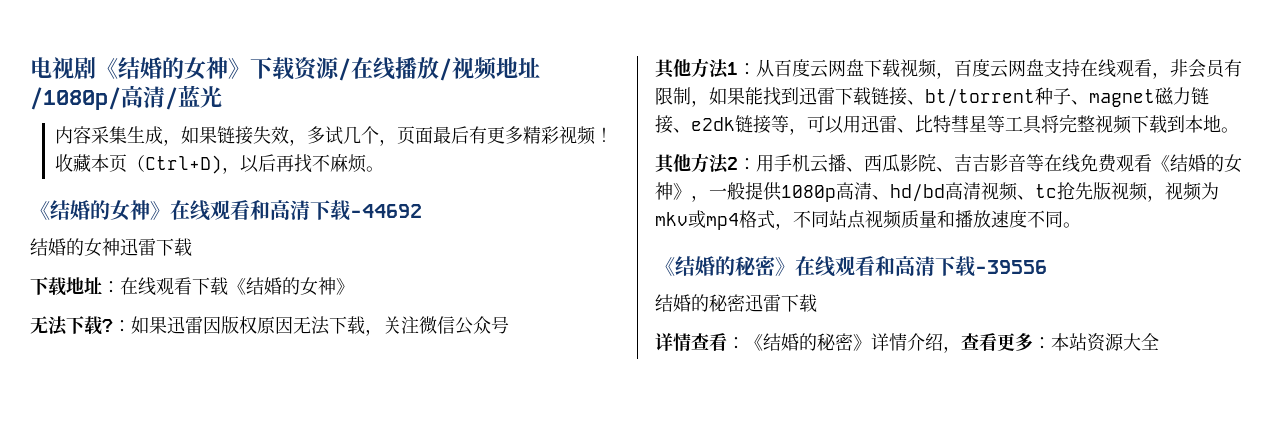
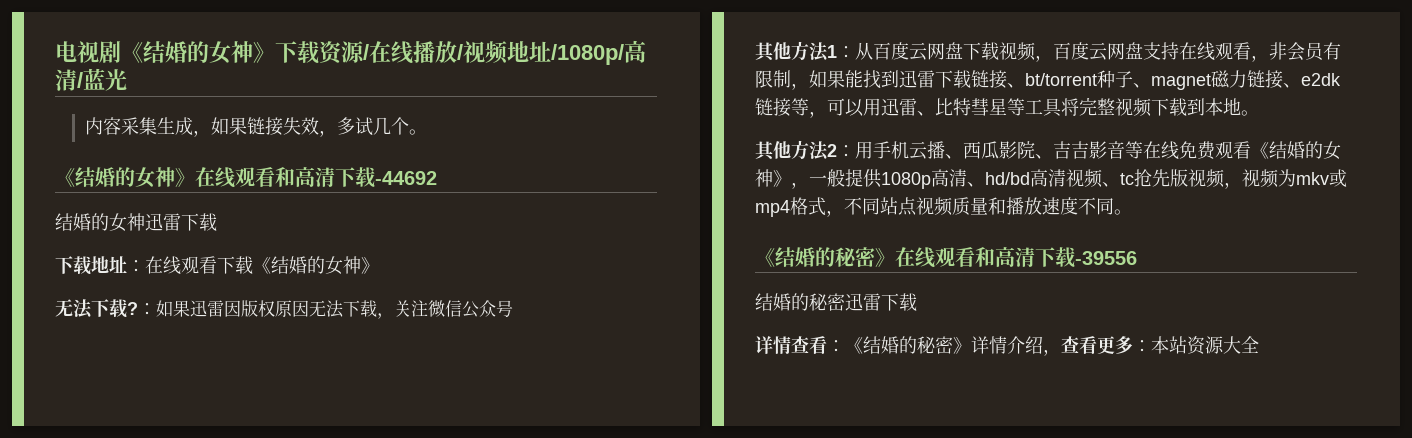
[378,126,613,146] [54,153,366,174] ，页面最后有更多精彩视频！收藏本页（Ctrl+D)，以后再找不麻烦 -> (409, 126) none

